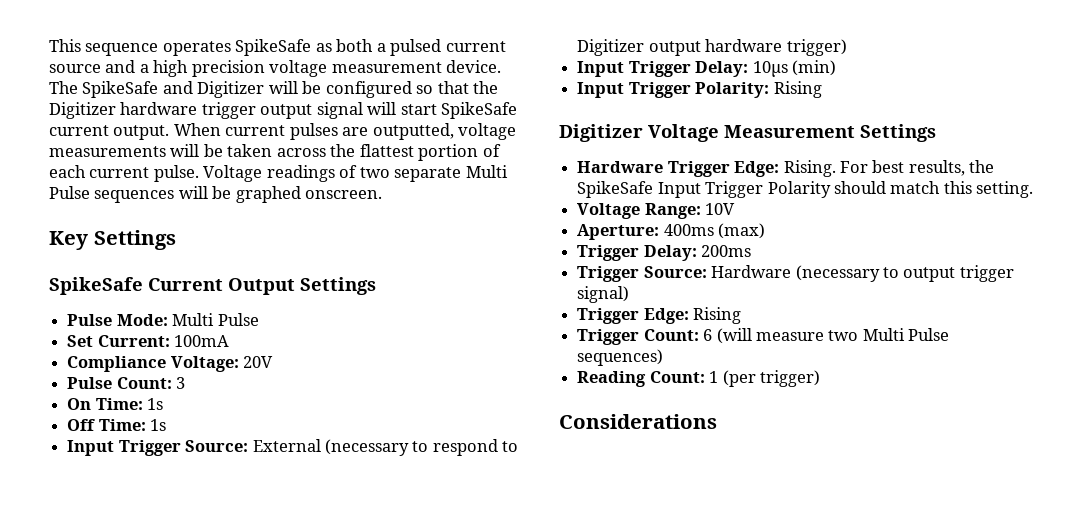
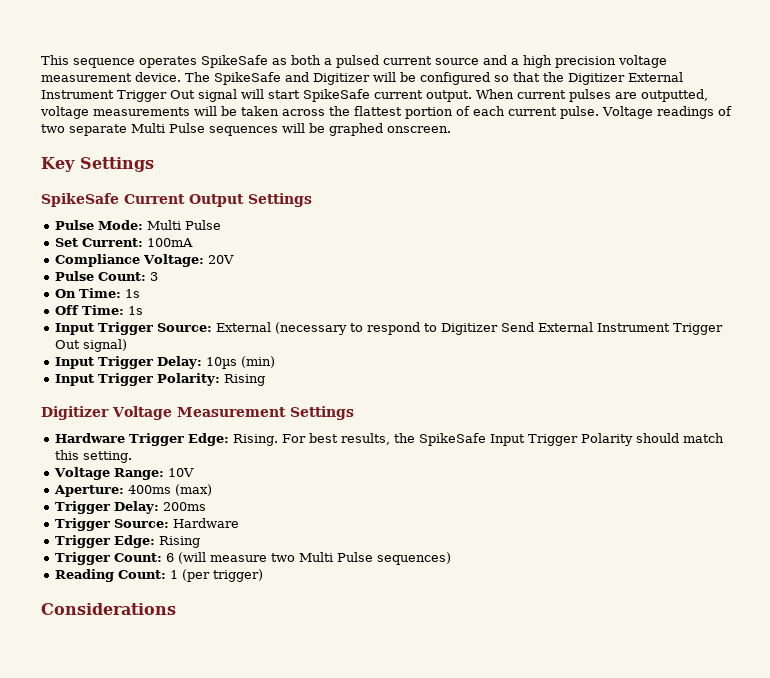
[120,102,313,119] hardware trigger output -> [628,72,683,82] [41,90,195,102] External Instrument Trigger Out
[648,39,847,56] output hardware trigger) -> [500,322,723,335] [54,339,127,352] Send External Instrument Trigger Out signal)
[795,265,1014,282] [577,286,630,303] (necessary to output trigger signal) -> (239, 523) none

